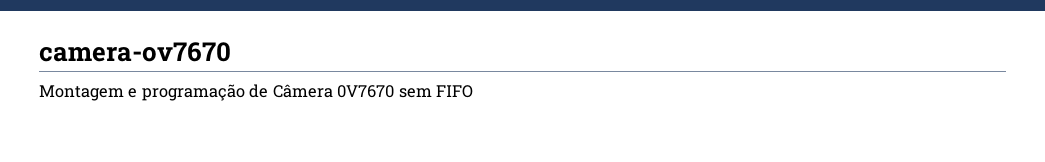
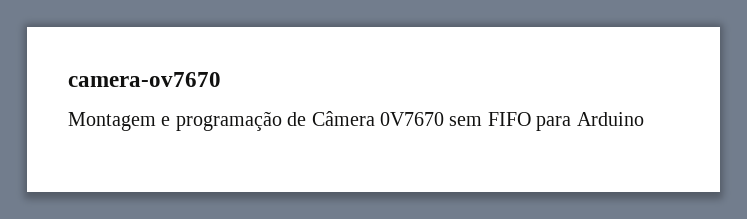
(474, 91) none -> [536,112,644,131] para Arduino

